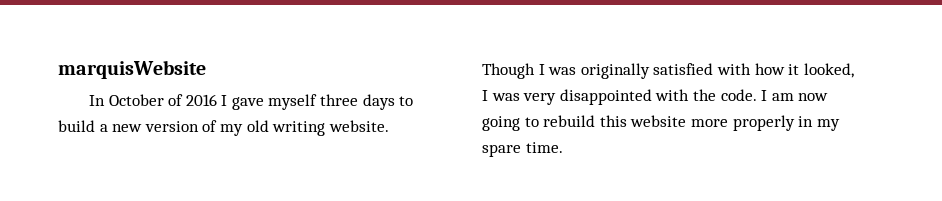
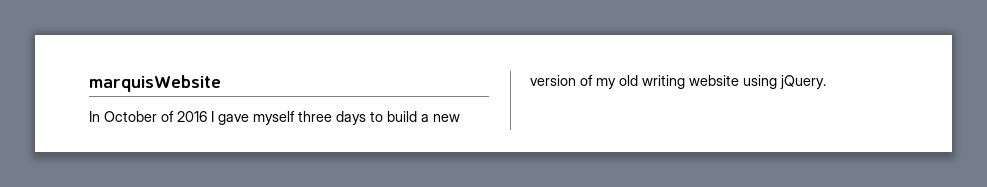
[328,120,389,132] [482,63,854,79] [482,89,829,105] [482,115,840,131] [482,142,563,157] website. Though I was originally satisfied with how it looked, I was very disappointed with the code. I am now going to rebuild this website more properly in my spare time. -> [689,75,826,89] website using jQuery.

